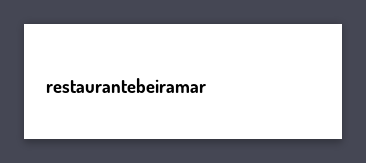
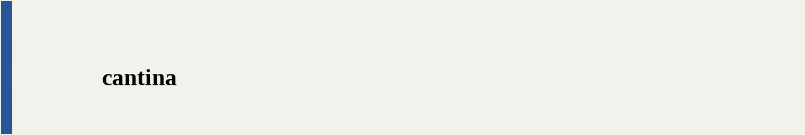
[46,78,206,93] restaurantebeiramar -> [102,69,178,86] cantina

